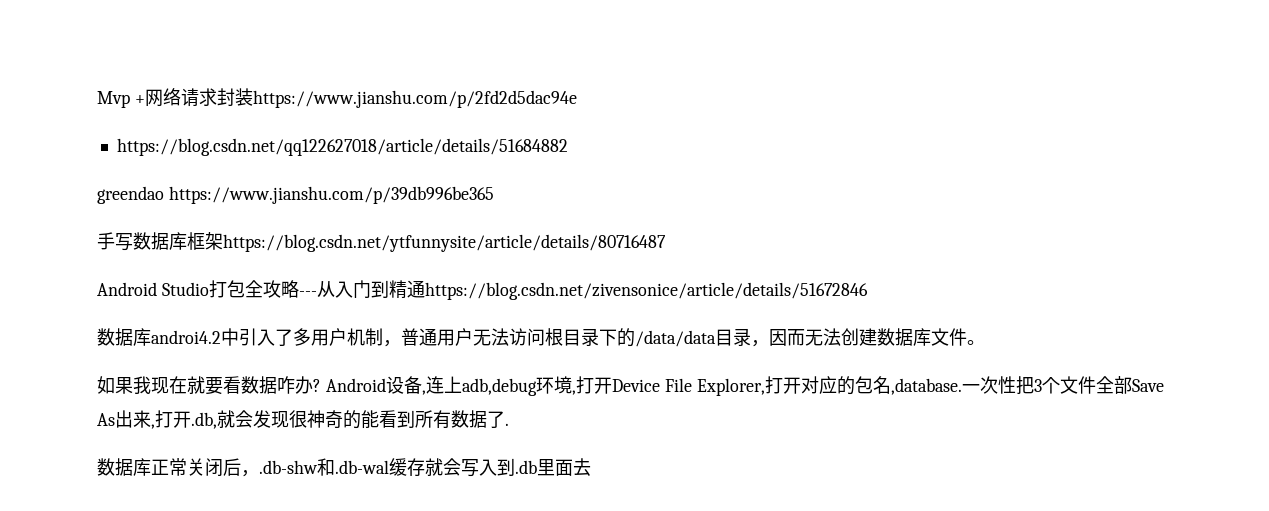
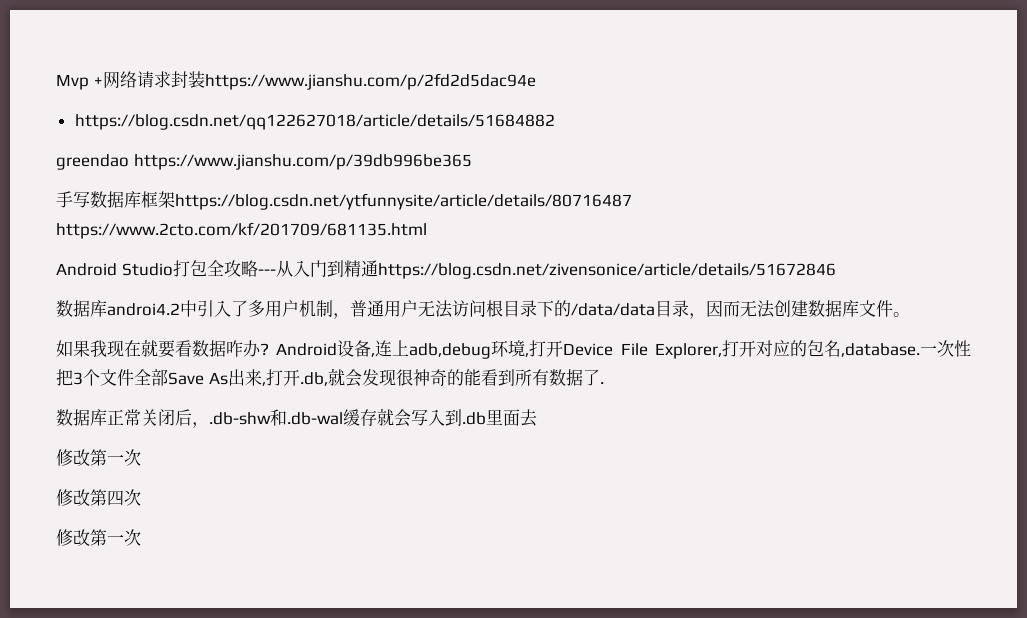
(666, 243) none -> [56,222,427,239] https://www.2cto.com/kf/201709/681135.html
(591, 467) none -> [56,449,141,466] [56,489,141,506] [56,529,141,546] // 修改第一次 // 修改第四次 // 修改第一次

